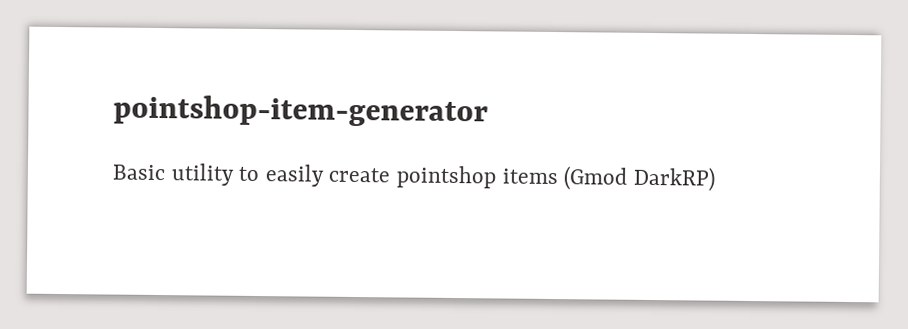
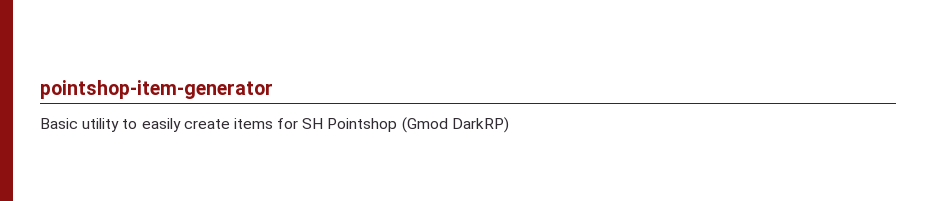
[396,165,558,189] pointshop items -> [233,118,398,132] items for SH Pointshop

